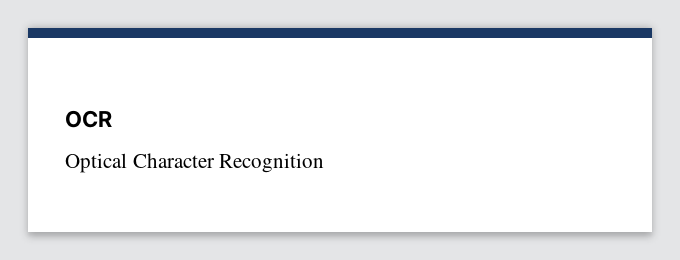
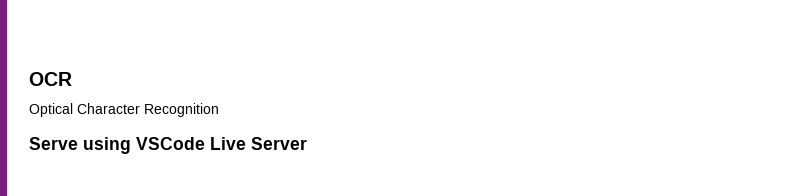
(325, 163) none -> [29,137,307,154] // Serve using VSCode Live Server

